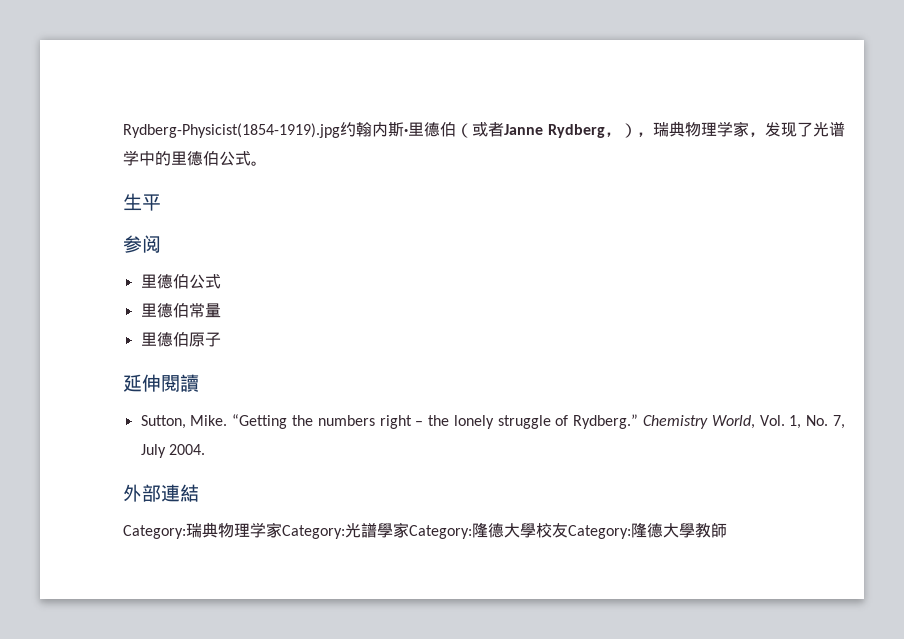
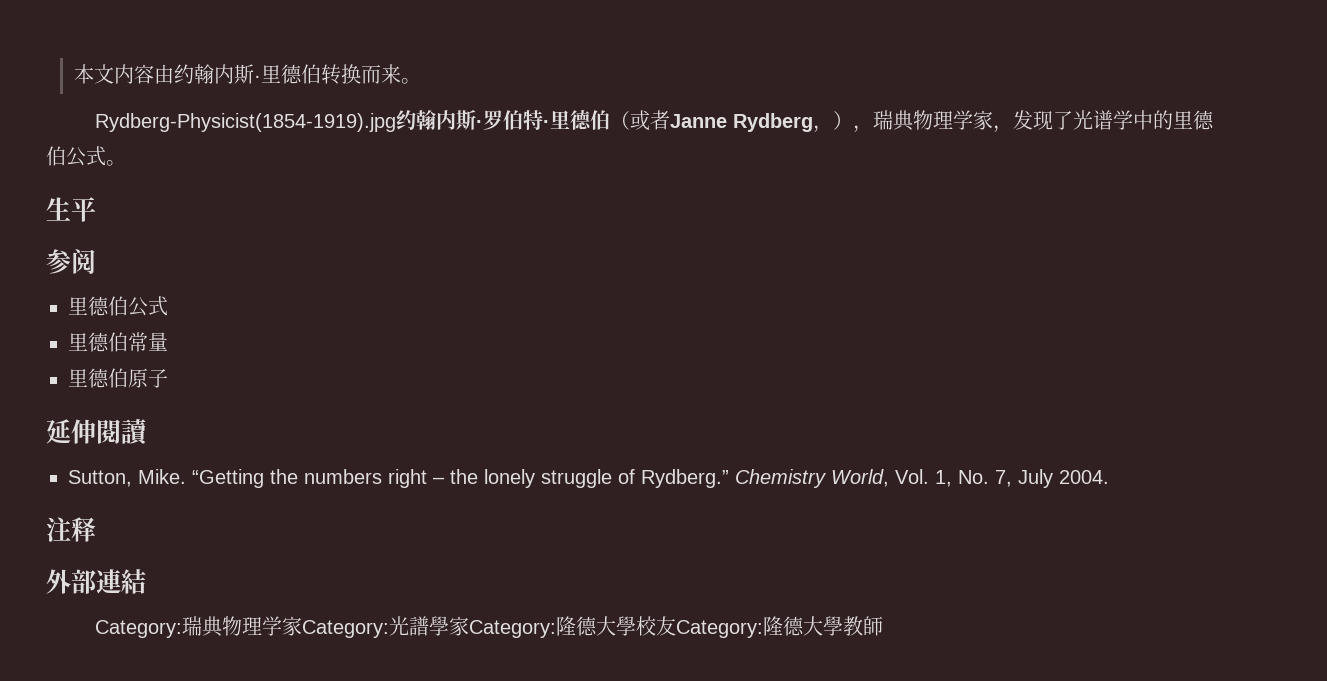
(123, 130) none -> [74,64,422,85] 本文内容由约翰内斯·里德伯转换而来。 //
(408, 132) none -> [482,110,550,130] 罗伯特·
(205, 449) none -> [46,517,96,542] // 注释

